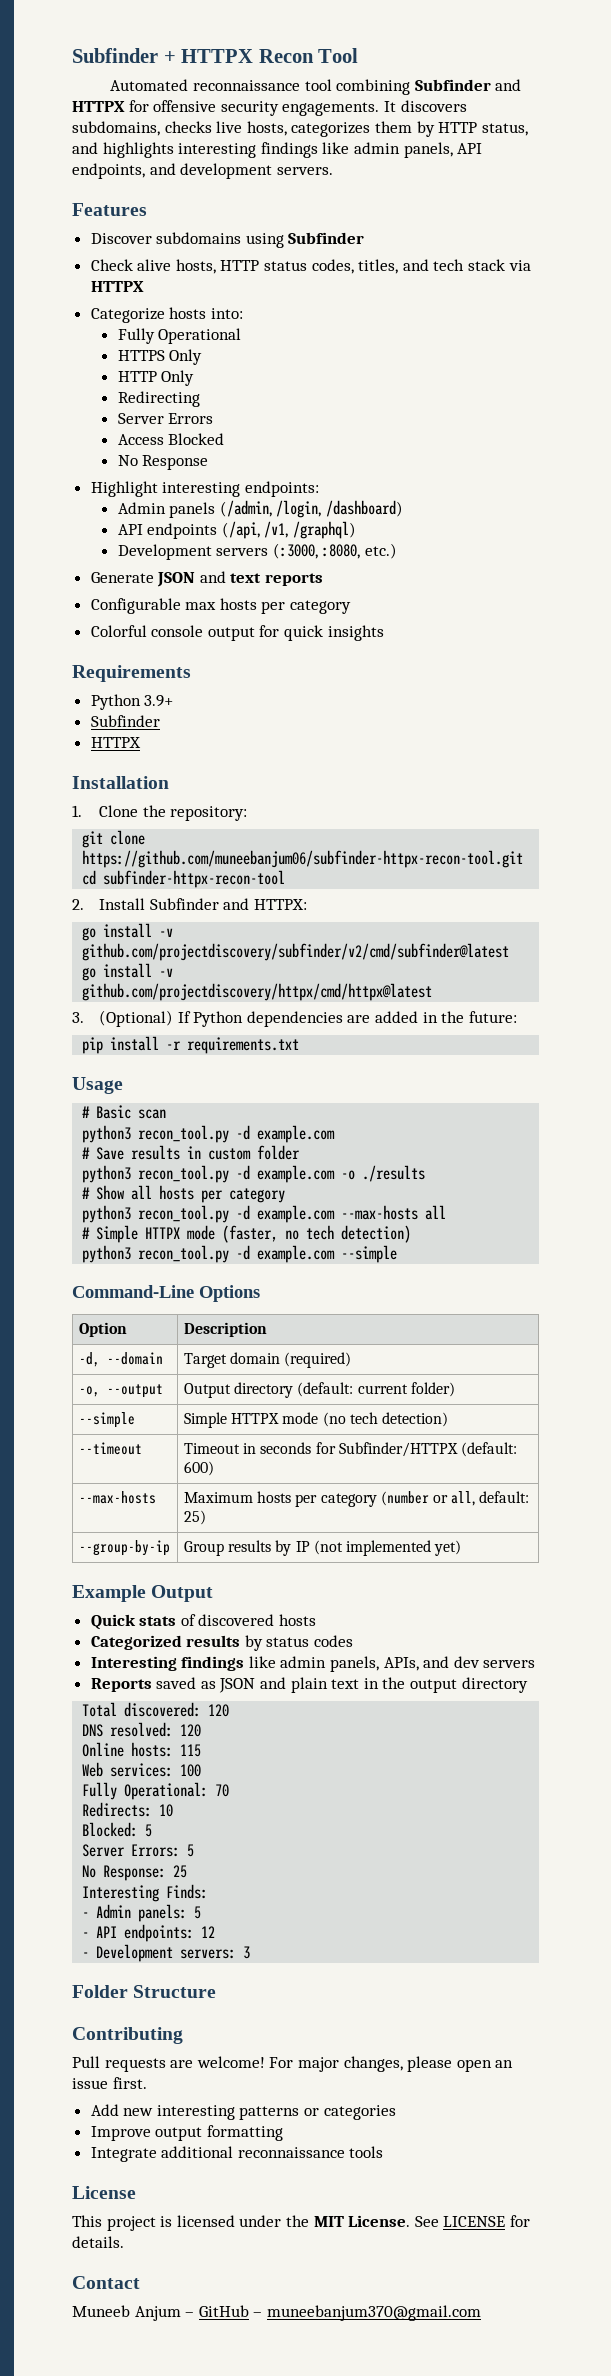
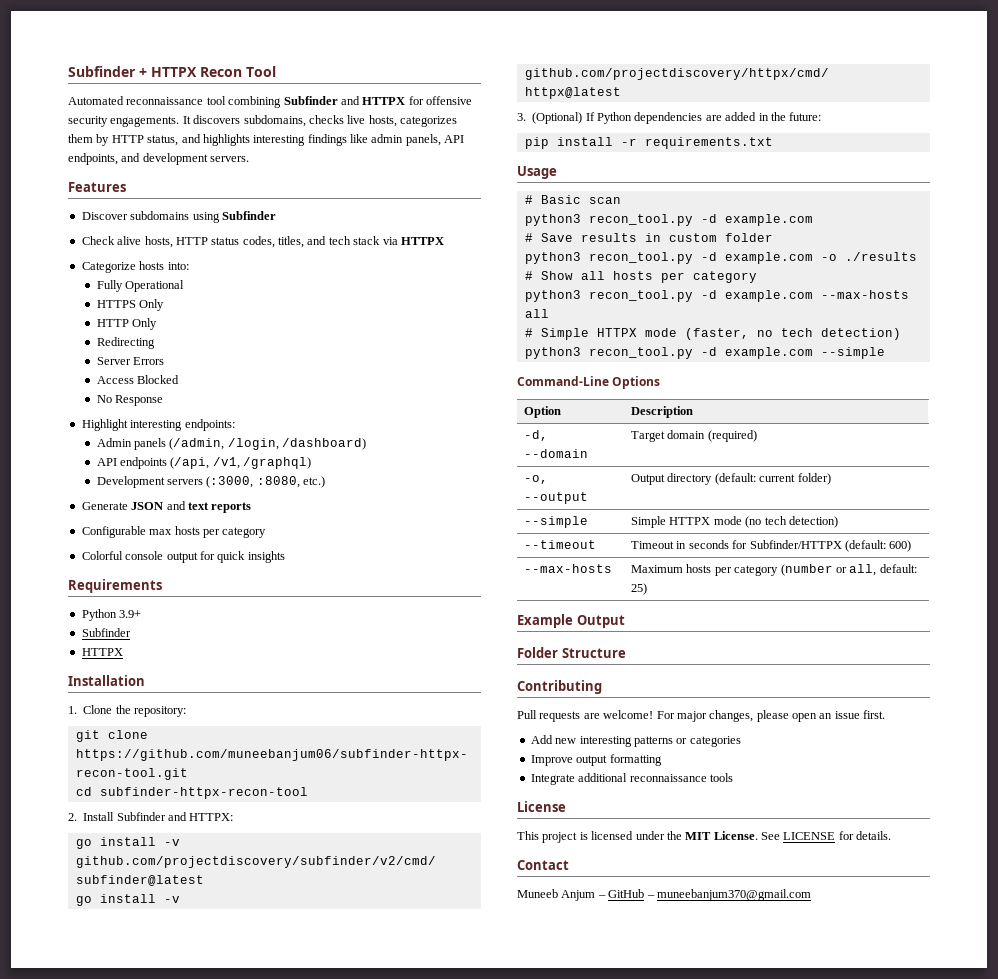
[78,1540,170,1556] [183,1540,462,1556] [72,1585,214,1602] [90,1614,317,1630] [90,1635,354,1651] [90,1656,536,1672] [90,1677,528,1693] [82,1702,230,1717] [82,1722,202,1737] [82,1742,202,1757] [82,1762,202,1777] [82,1782,230,1800] [82,1802,174,1817] [82,1822,153,1837] [82,1844,195,1857] [82,1865,188,1881] [82,1884,209,1902] [82,1904,202,1922] [82,1924,216,1942] [82,1944,251,1962] // --group-by-ip | Group results by IP (not implemented yet) // Example Output // Quick stats of discovered hosts // Categorized results by status codes // Interesting findings like admin panels, APIs, and dev servers // Reports saved as JSON and plain text in the output directory // Total discovered: 120 // DNS resolved: 120 // Online hosts: 115 // Web services: 100 // Fully Operational: 70 // Redirects: 10 // Blocked: 5 // Server Errors: 5 // No Response: 25 // Interesting Finds: // - Admin panels: 5 // - API endpoints: 12 // - Development servers: 3 -> [517,614,625,628] // Example Output

